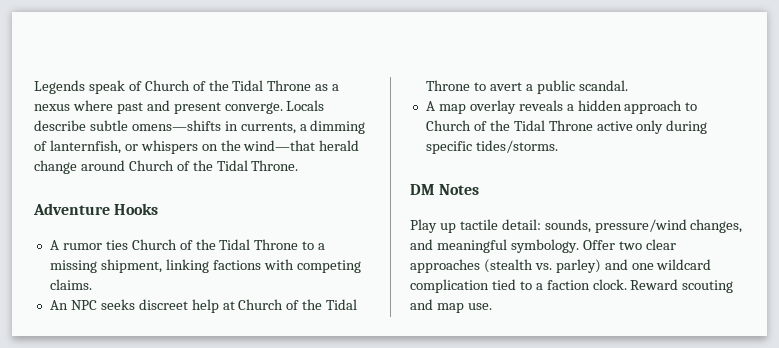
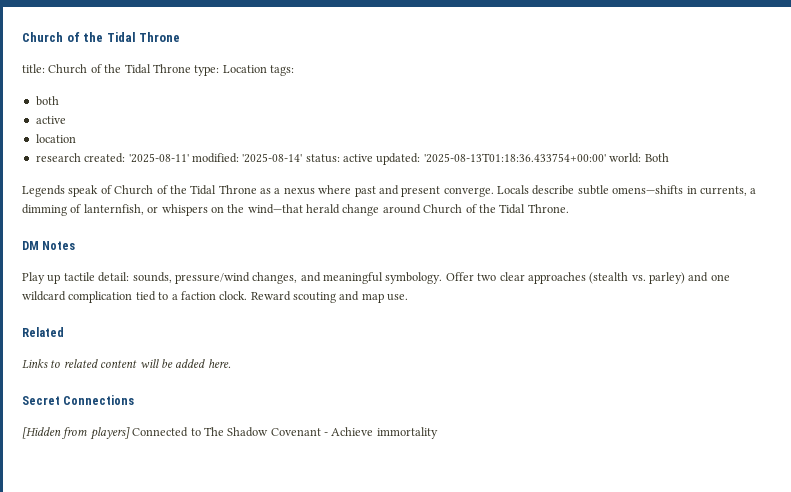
(34, 87) none -> [22,32,181,42] [22,64,294,76] [35,96,59,106] [35,116,66,124] [35,134,76,143] [35,153,669,165] Church of the Tidal Throne // title: Church of the Tidal Throne type: Location tags: // both // active // location // research created: '2025-08-11' modified: '2025-08-14' status: active updated: '2025-08-13T01:18:36.433754+00:00' world: Both //
[33,203,159,215] [49,239,326,250] [49,259,361,273] [49,279,92,290] [49,299,358,313] [425,80,628,94] [425,100,698,114] [425,120,708,134] [425,140,558,154] // Adventure Hooks // A rumor ties Church of the Tidal Throne to a missing shipment, linking factions with competing claims. // An NPC seeks discreet help at Church of the Tidal Throne to avert a public scandal. // A map overlay reveals a hidden approach to Church of the Tidal Throne active only during specific tides/storms. -> (569, 208) none
(492, 306) none -> [22,327,64,337] [22,359,231,369] [22,395,135,405] [22,427,438,440] // Related // Links to related content will be added here. // Secret Connections // [Hidden from players] Connected to The Shadow Covenant - Achieve immortality

